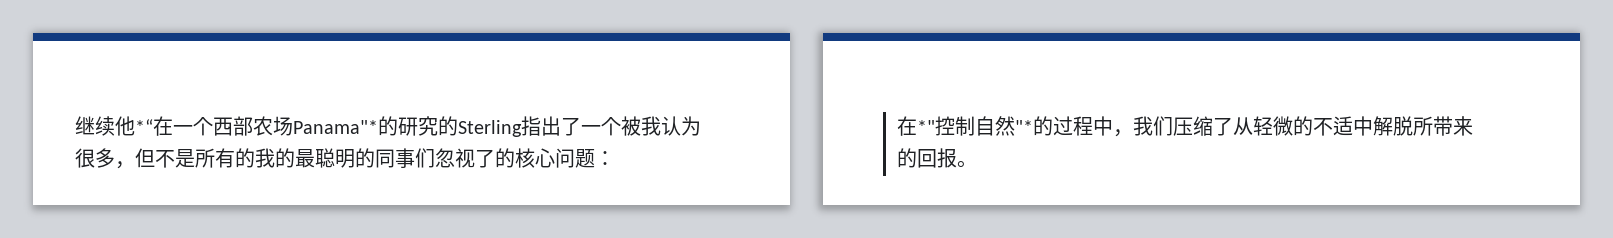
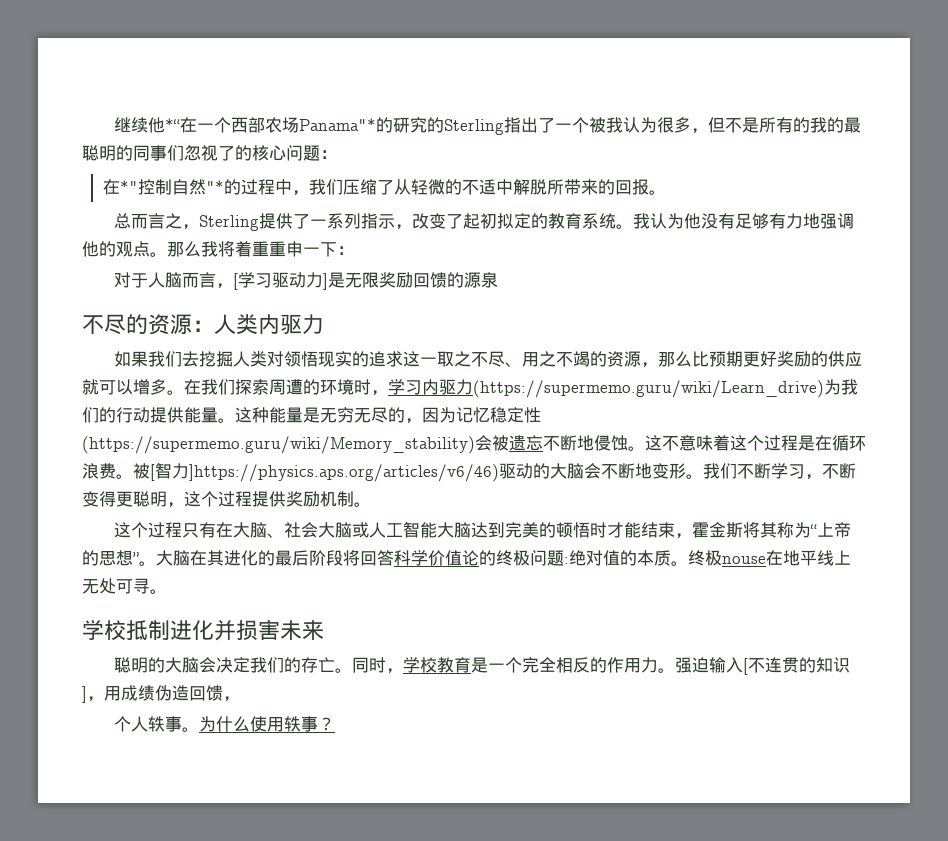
(977, 164) none -> [114,213,855,231] [82,241,354,257] [114,272,499,290] [82,314,324,335] [114,351,863,368] [82,379,858,398] [82,407,541,424] [82,435,866,454] [82,462,856,482] [82,491,371,508] [114,521,852,539] [82,550,851,566] [82,578,167,594] [82,620,324,641] [114,657,851,675] [82,685,240,703] [114,716,336,732] // 总而言之，Sterling提供了一系列指示，改变了起初拟定的教育系统。我认为他没有足够有力地强调他的观点。那么我将着重重申一下： // 对于人脑而言，[学习驱动力]是无限奖励回馈的源泉 // 不尽的资源：人类内驱力 // 如果我们去挖掘人类对领悟现实的追求这一取之不尽、用之不竭的资源，那么比预期更好奖励的供应就可以增多。在我们探索周遭的环境时，学习内驱力(https://supermemo.guru/wiki/Learn_drive)为我们的行动提供能量。这种能量是无穷无尽的，因为记忆稳定性(https://supermemo.guru/wiki/Memory_stability)会被遗忘不断地侵蚀。这不意味着这个过程是在循环浪费。被[智力]https://physics.aps.org/articles/v6/46)驱动的大脑会不断地变形。我们不断学习，不断变得更聪明，这个过程提供奖励机制。 // 这个过程只有在大脑、社会大脑或人工智能大脑达到完美的顿悟时才能结束，霍金斯将其称为“上帝的思想”。大脑在其进化的最后阶段将回答科学价值论的终极问题:绝对值的本质。终极nouse在地平线上无处可寻。 // 学校抵制进化并损害未来 // 聪明的大脑会决定我们的存亡。同时，学校教育是一个完全相反的作用力。强迫输入[不连贯的知识]，用成绩伪造回馈， // 个人轶事。为什么使用轶事？

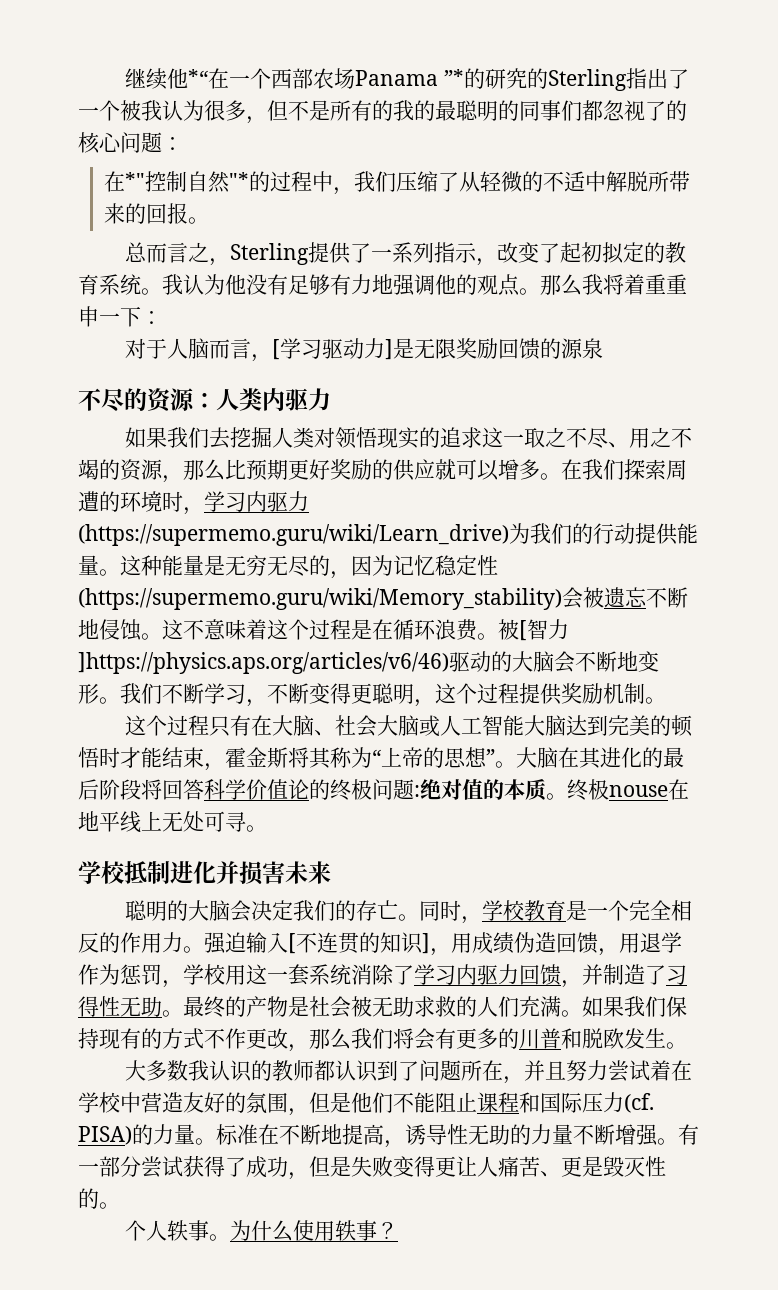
[299,118,377,131] Panama"* -> [355,69,465,86] Panama ”*
(184, 153) none -> [582,100,603,121] 都
(240, 699) none -> [619,932,682,953] [78,964,687,988] [78,996,687,1018] [78,1028,687,1052] [125,1060,693,1084] [78,1092,654,1116] [78,1124,699,1148] [78,1155,666,1180] [78,1188,120,1209] 用退学作为惩罚，学校用这一套系统消除了学习内驱力回馈，并制造了习得性无助。最终的产物是社会被无助求救的人们充满。如果我们保持现有的方式不作更改，那么我们将会有更多的川普和脱欧发生。 // 大多数我认识的教师都认识到了问题所在，并且努力尝试着在学校中营造友好的氛围，但是他们不能阻止课程和国际压力(cf. PISA)的力量。标准在不断地提高，诱导性无助的力量不断增强。有一部分尝试获得了成功，但是失败变得更让人痛苦、更是毁灭性的。

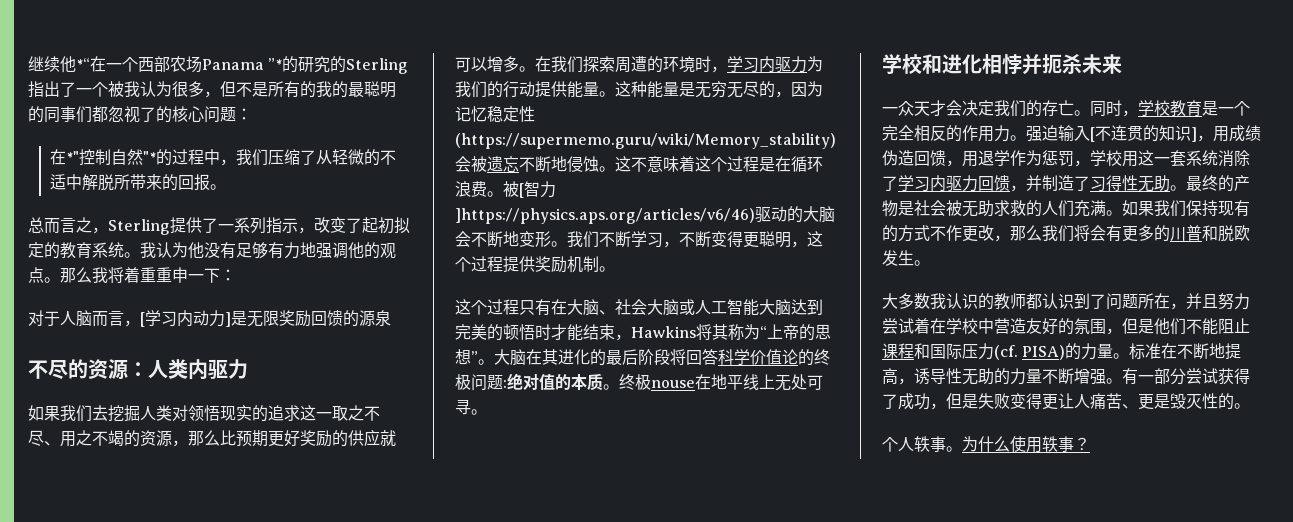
[322,339,344,359] 驱 -> [177,310,193,327] 内
[78,524,509,546] (https://supermemo.guru/wiki/Learn_drive) -> (807, 64) none
[225,747,288,768] 霍金斯 -> [631,326,696,338] Hawkins
[124,861,285,885] 抵制进化并损害 -> [922,54,1082,75] 和进化相悖并扼杀
[125,900,231,921] 聪明的大脑 -> [882,100,946,116] 一众天才

